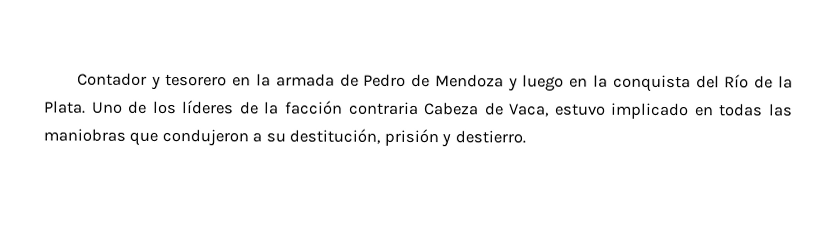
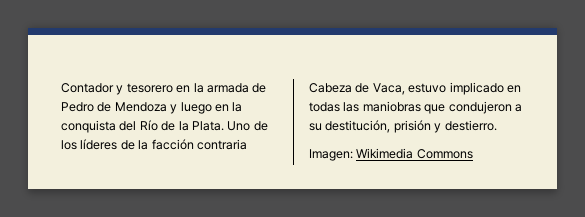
(526, 137) none -> [309,148,473,161] // Imagen: Wikimedia Commons

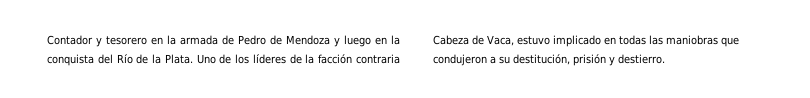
[309,148,473,161] // Imagen: Wikimedia Commons -> (665, 59) none

